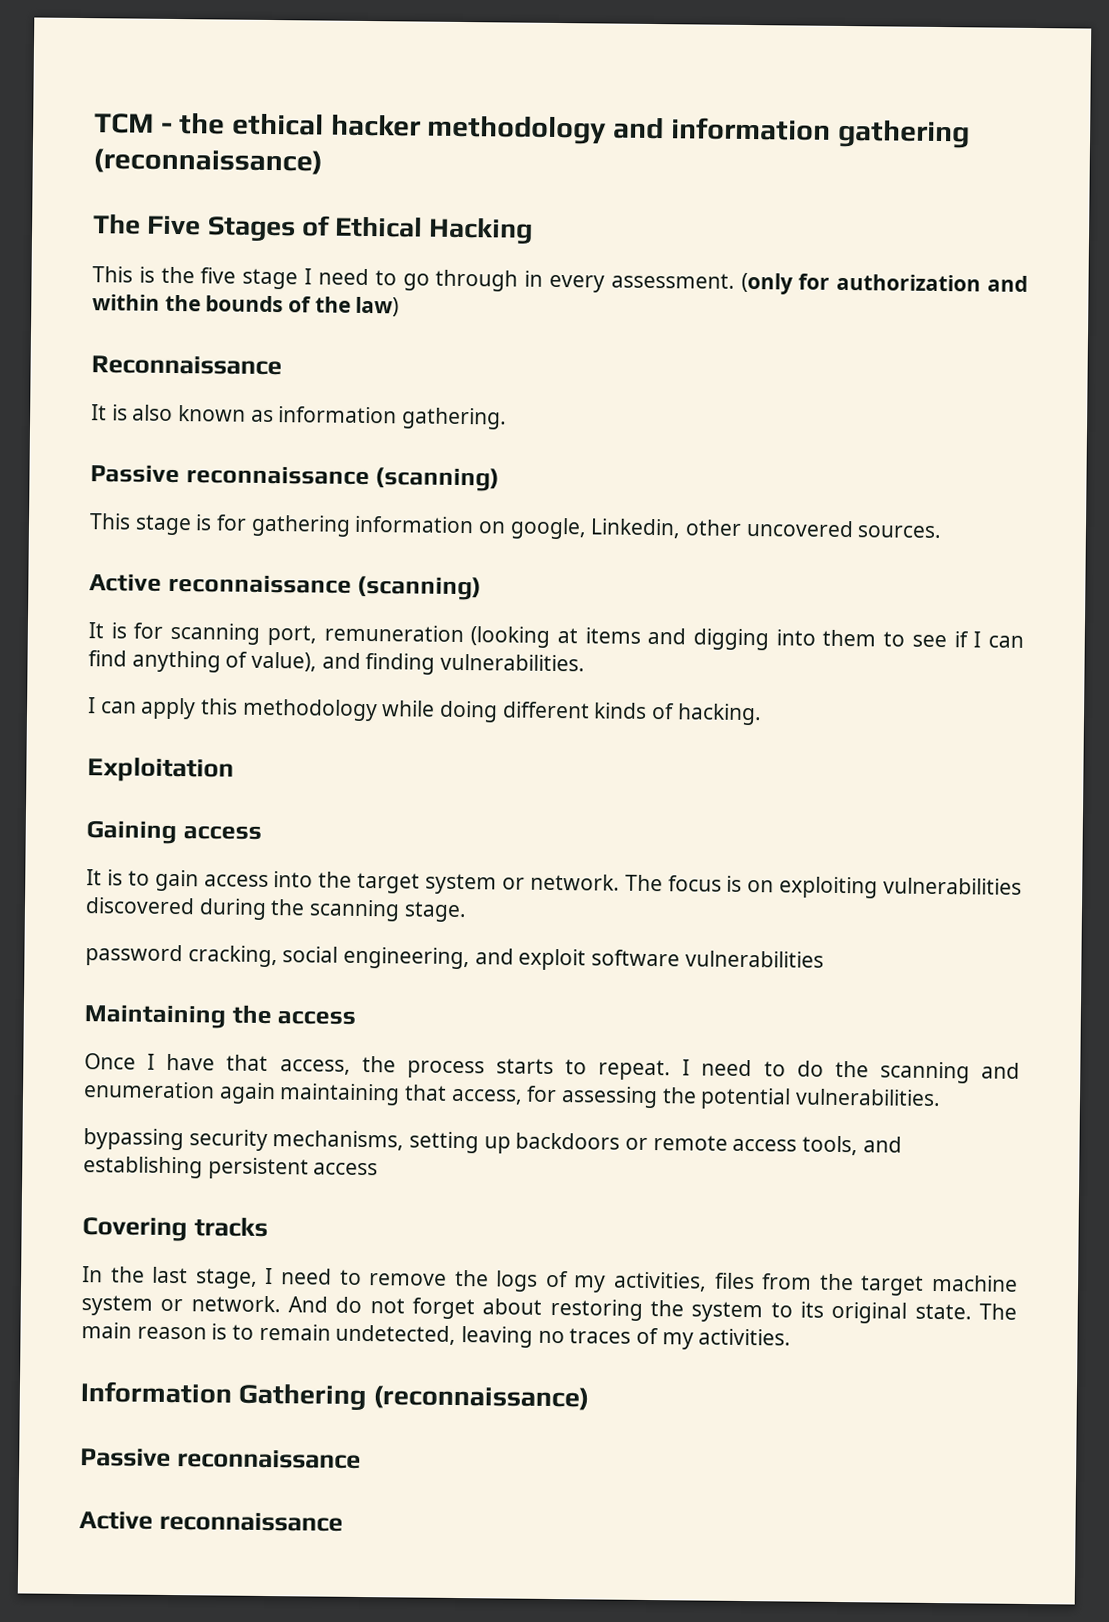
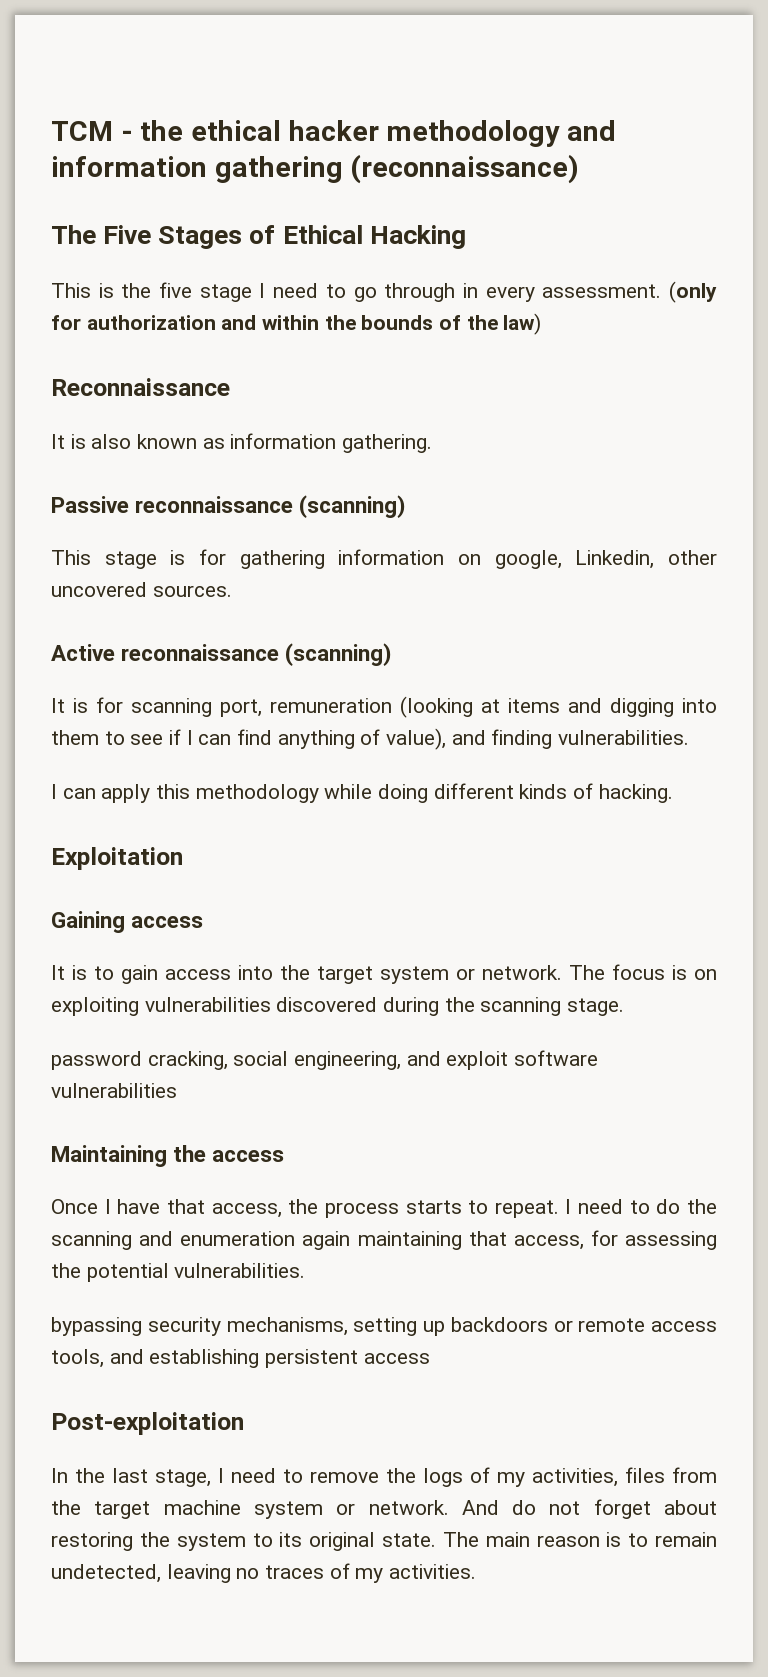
[82,1217,268,1242] Covering tracks -> [51,1412,244,1435] Post-exploitation
[80,1381,589,1411] [80,1448,361,1470] [79,1511,343,1532] // Information Gathering (reconnaissance) // Passive reconnaissance // Active reconnaissance -> (477, 1571) none

